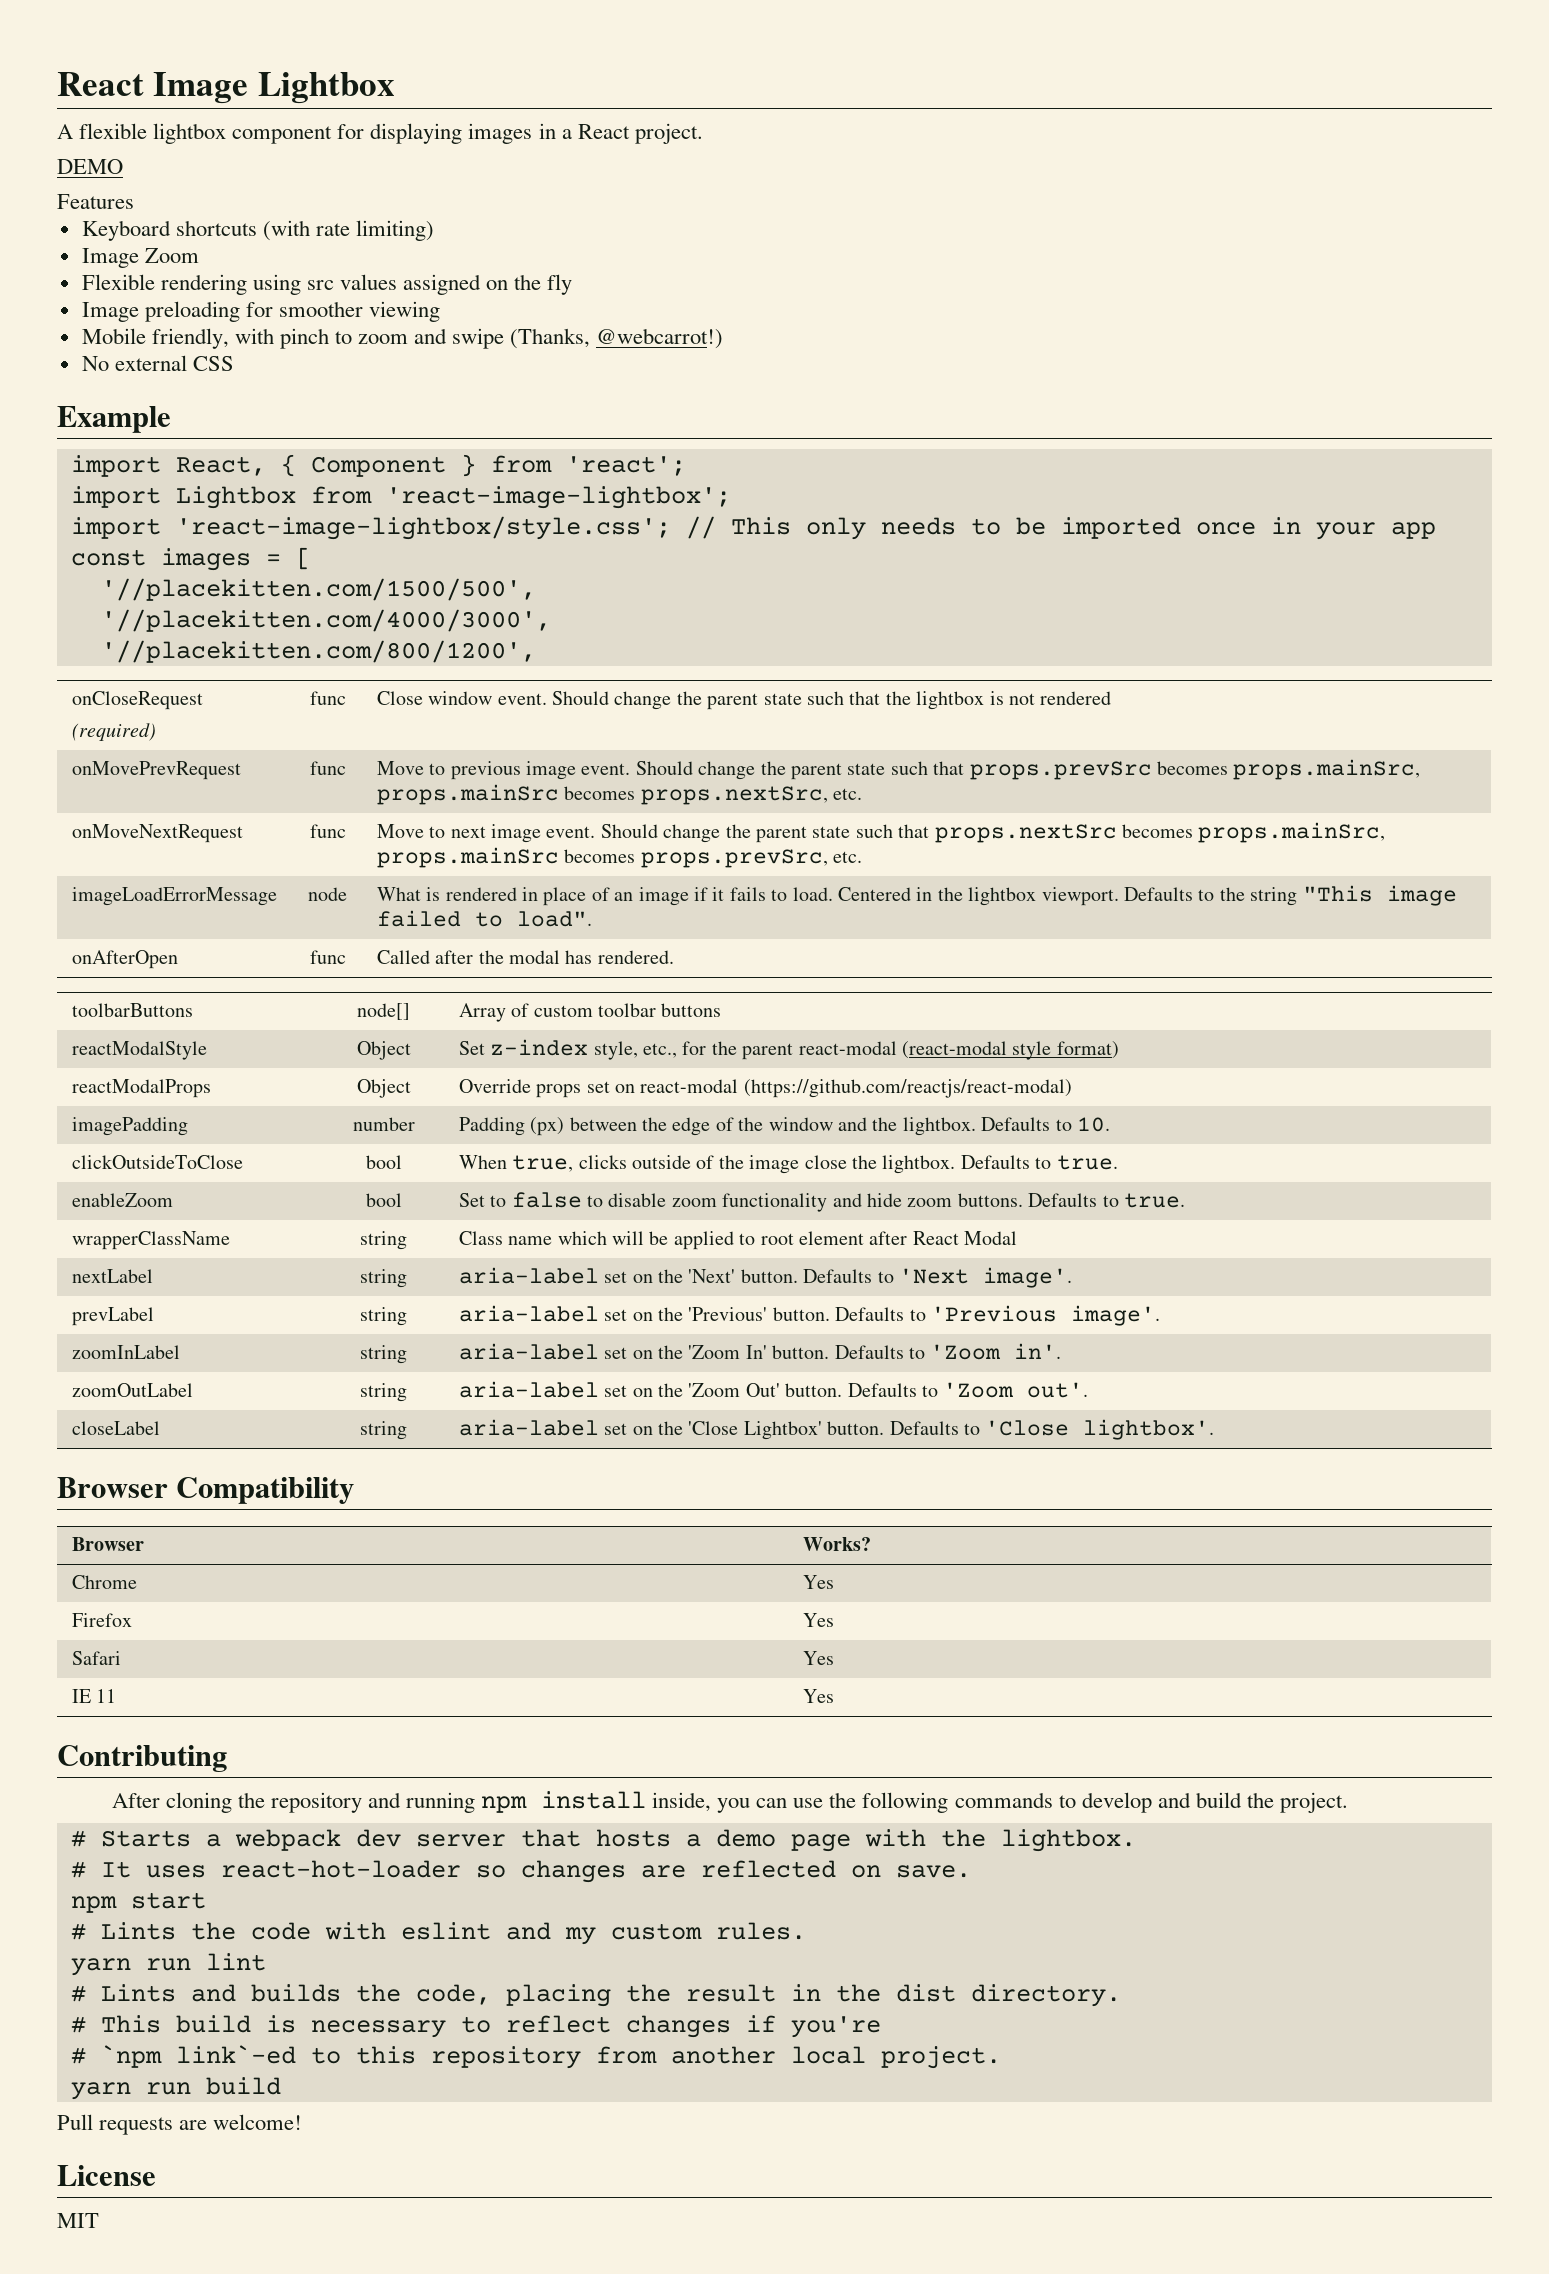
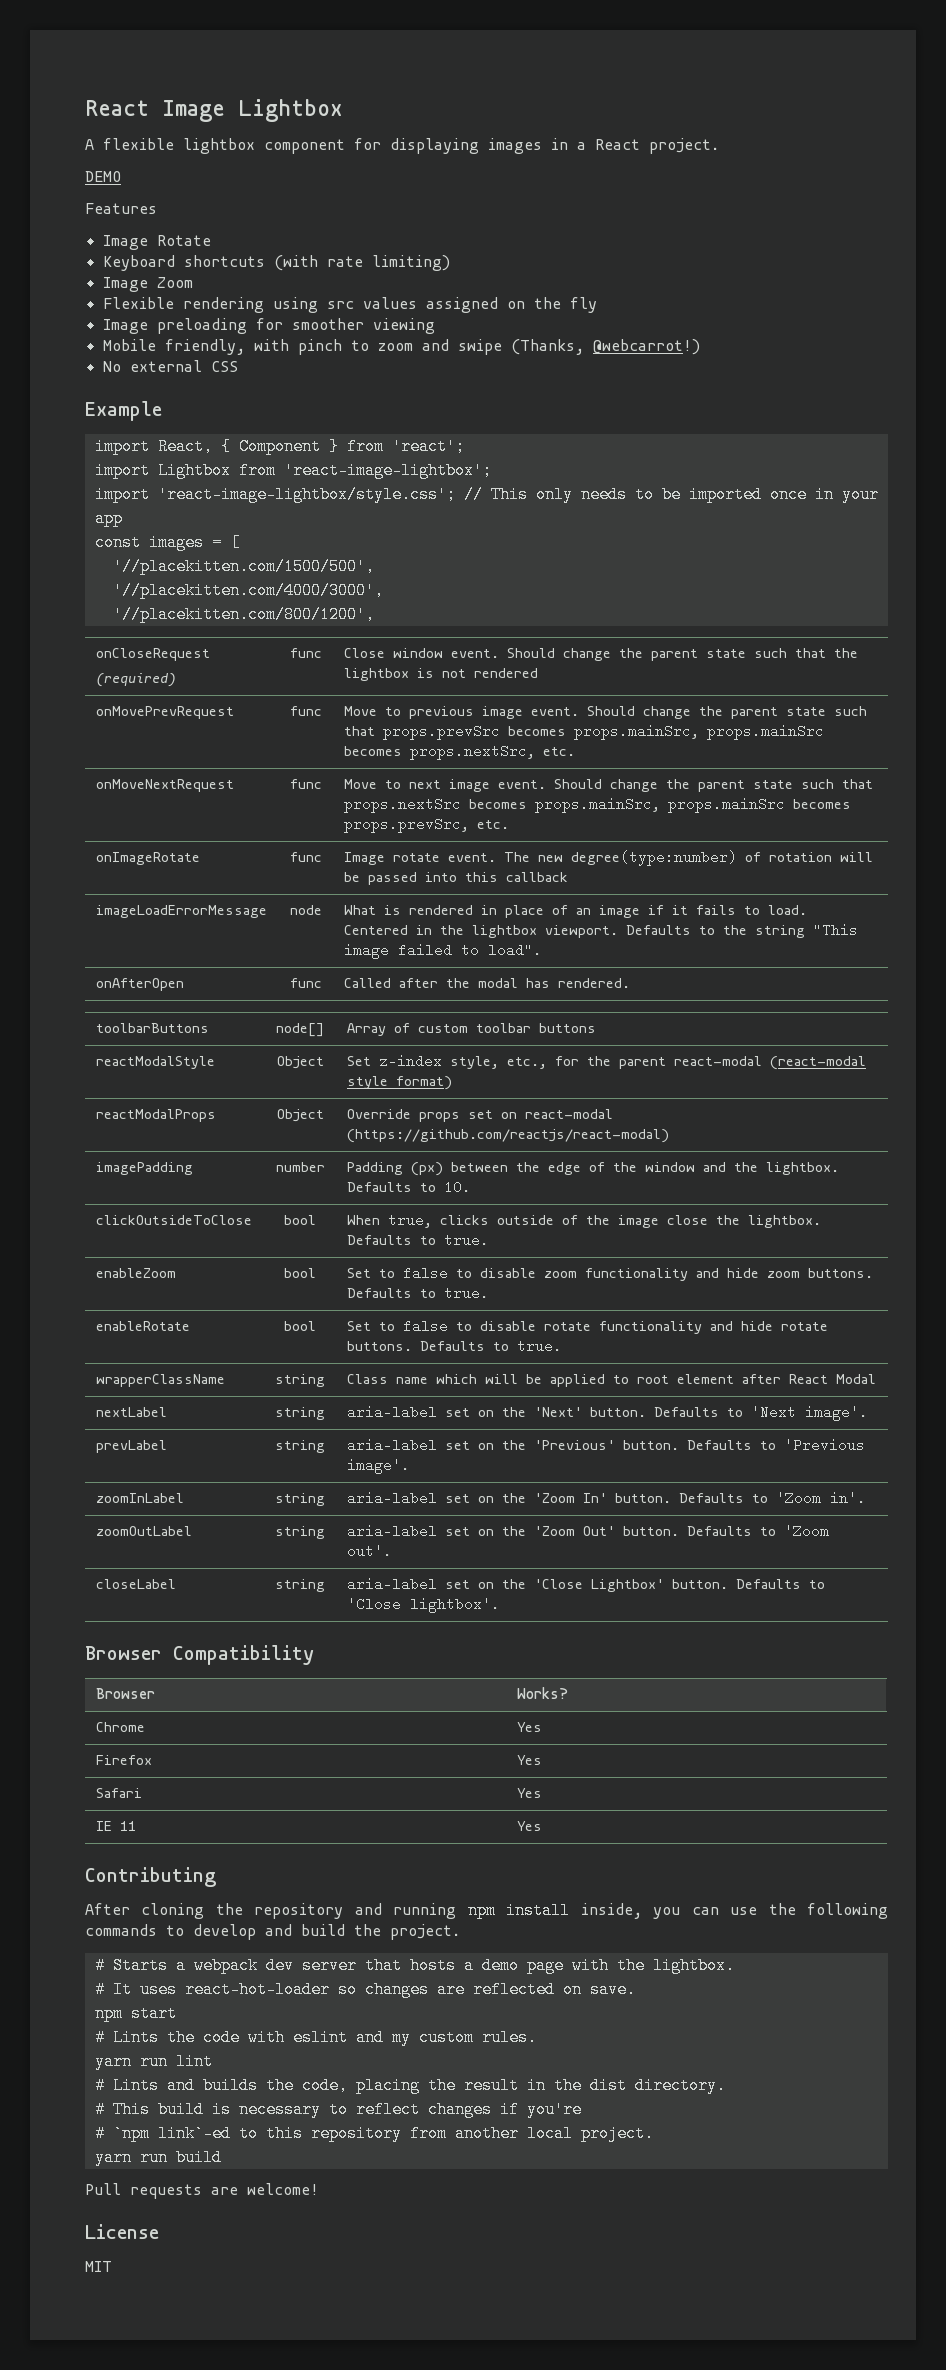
(134, 201) none -> [102,235,211,250] // Image Rotate
(863, 857) none -> [95,852,200,865] [290,852,322,862] [343,850,873,866] [343,872,568,885] // onImageRotate | func | Image rotate event. The new degree(type:number) of rotation will be passed into this callback
(1186, 1200) none -> [95,1321,190,1331] [284,1321,316,1331] [346,1319,828,1334] [346,1339,561,1353] // enableRotate | bool | Set to false to disable rotate functionality and hide rotate buttons. Defaults to true.

